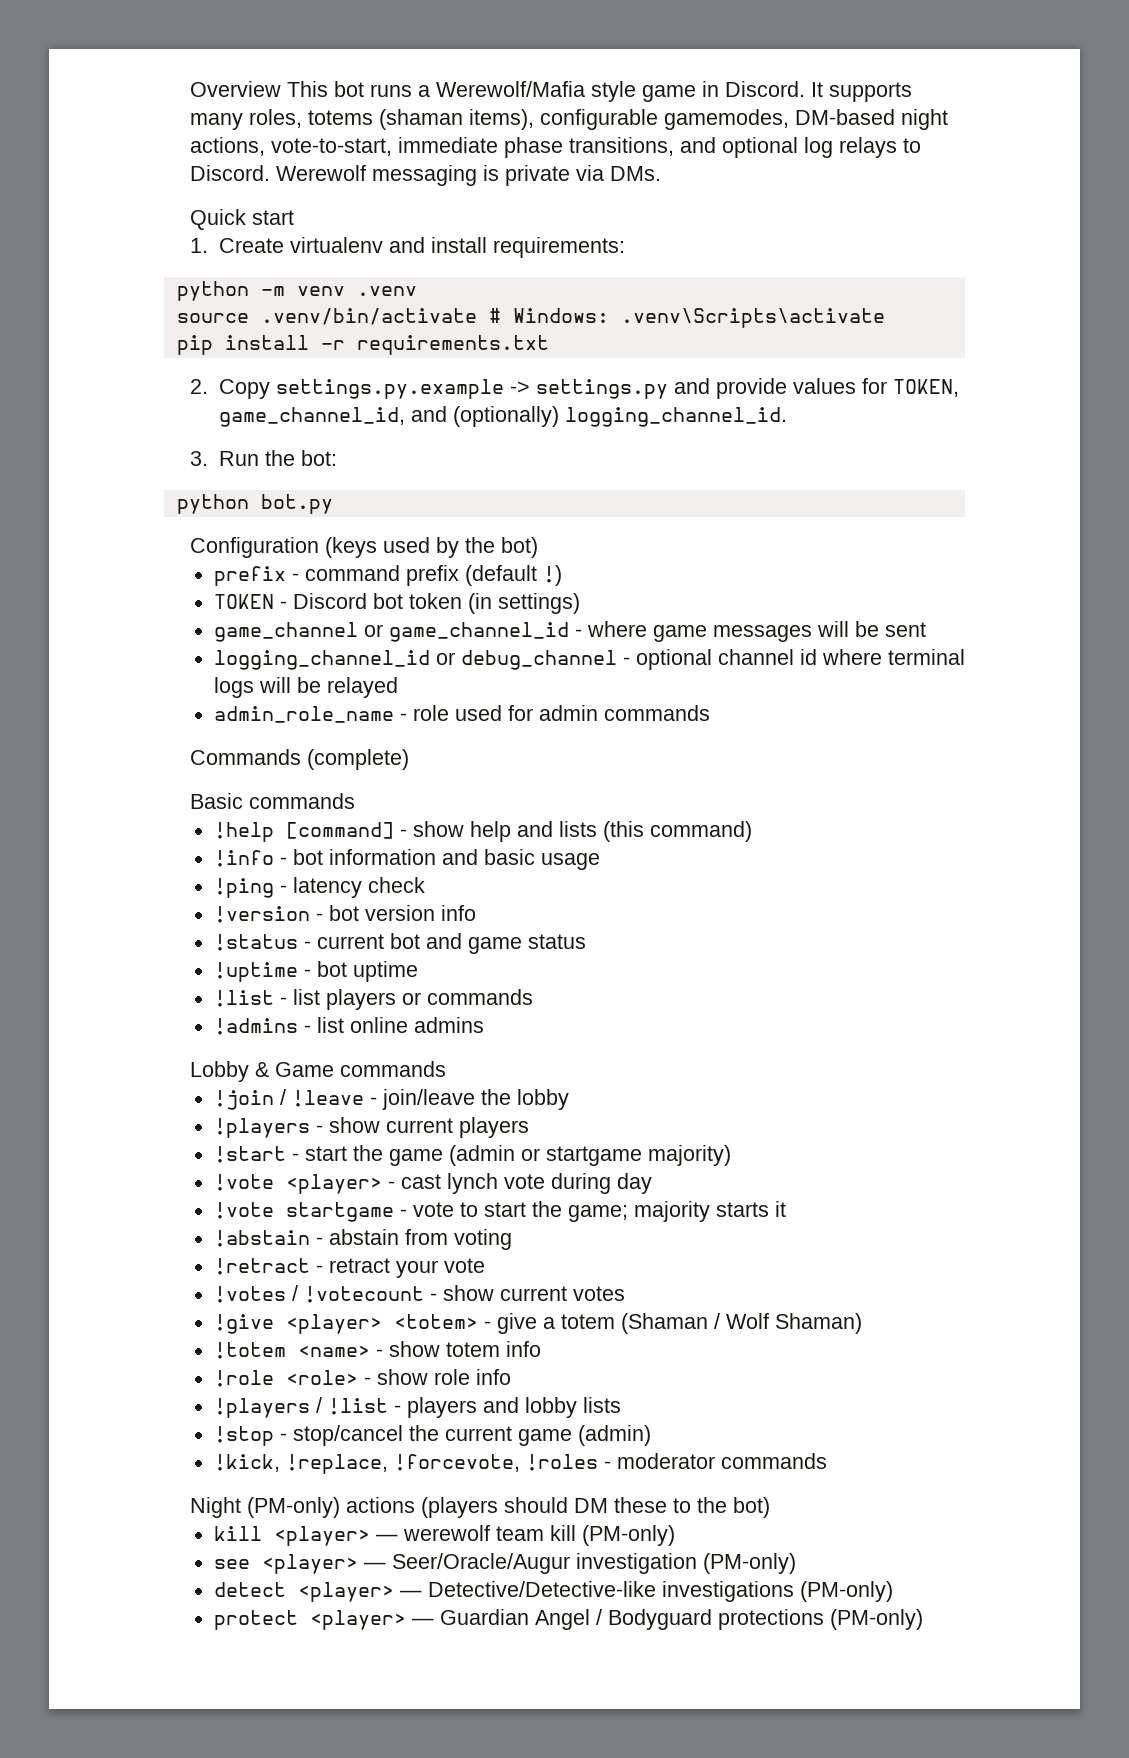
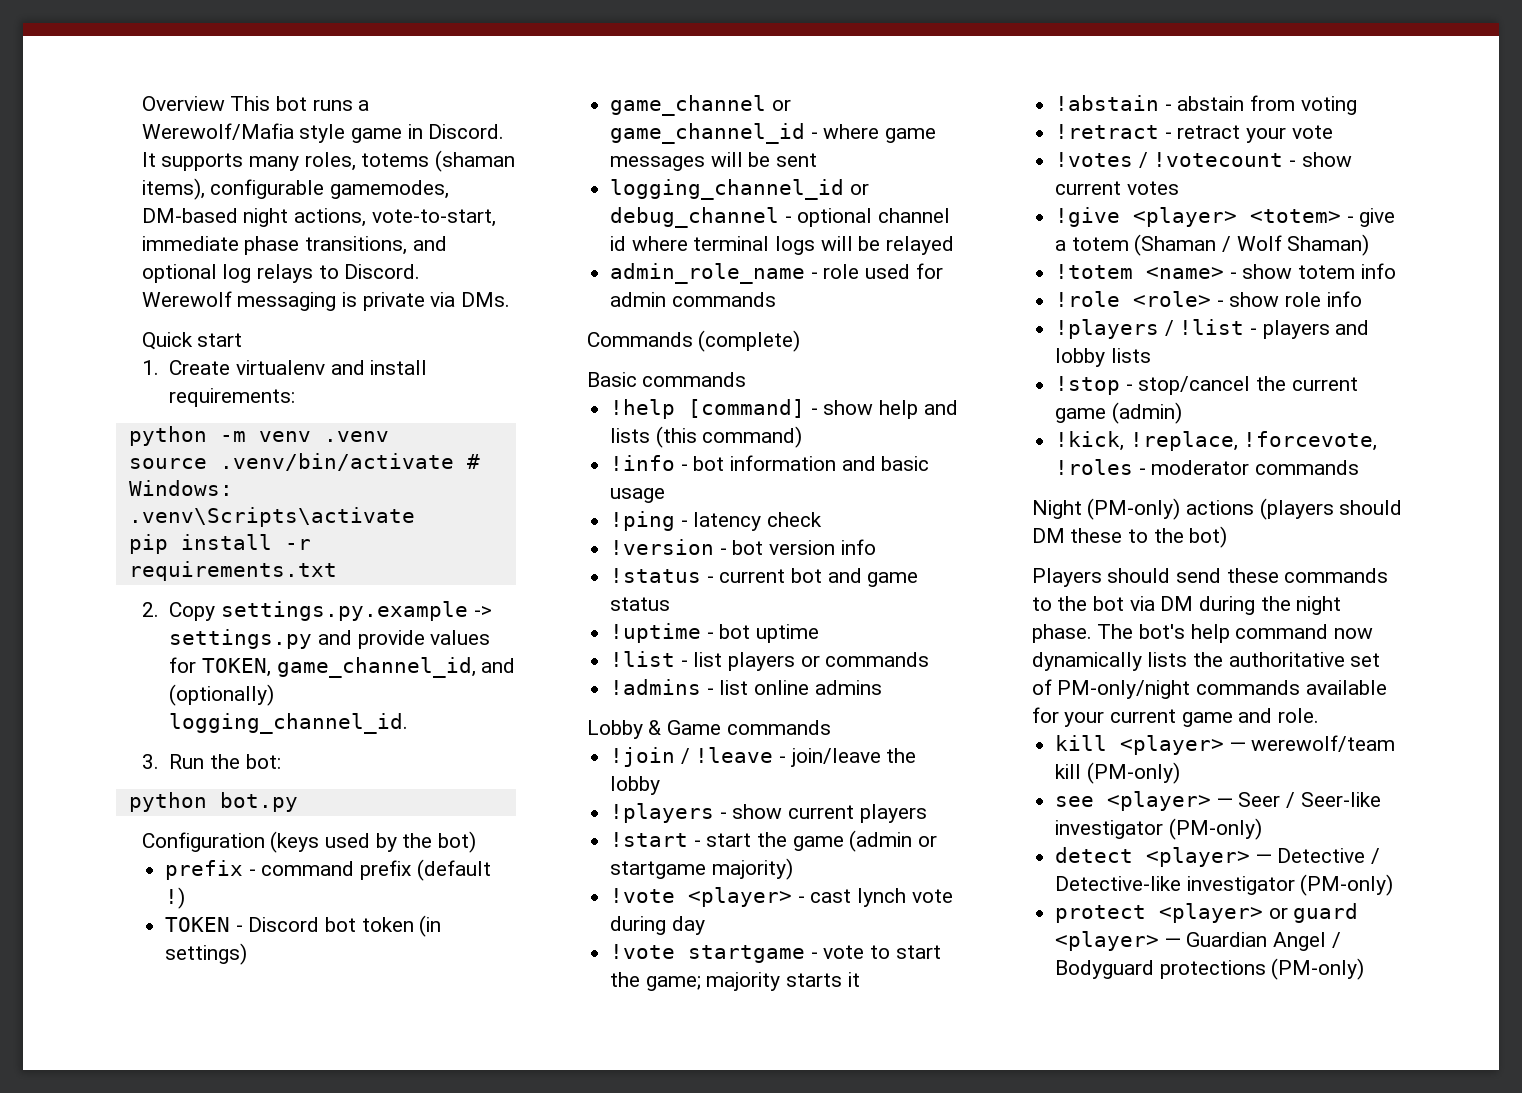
(771, 1507) none -> [1031,568,1389,587] [1031,596,1342,615] [1031,624,1374,643] [1031,652,1381,671] [1031,679,1387,699] [1031,707,1320,727] // Players should send these commands to the bot via DM during the night phase. The bot's help command now dynamically lists the authoritative set of PM-only/night commands available for your current game and role.
[402,1525,544,1541] werewolf team -> [1251,735,1396,752] werewolf/team
[391,1553,697,1574] Seer/Oracle/Augur investigation -> [1238,792,1381,808] [1054,820,1163,839] Seer / Seer-like investigator
[427,1581,794,1602] Detective/Detective-like investigations -> [1277,848,1380,864] [1054,876,1295,895] Detective / Detective-like investigator
(406, 1620) none -> [1268,903,1359,923] [1054,931,1159,951] or guard <player>

